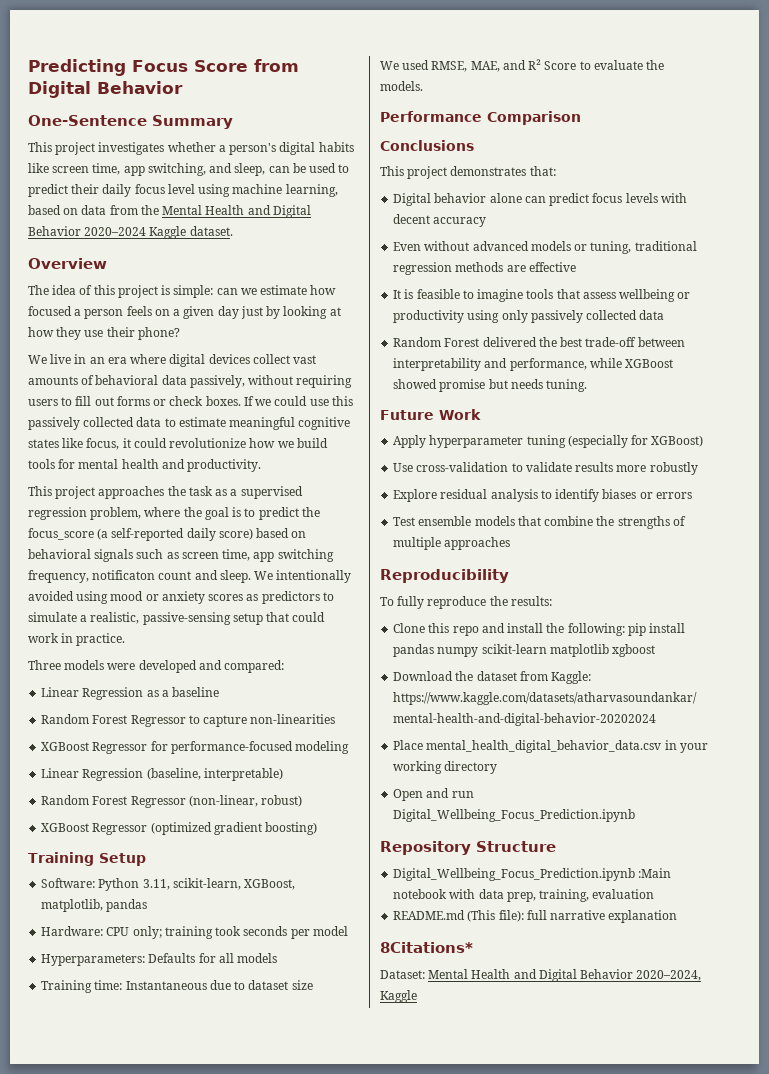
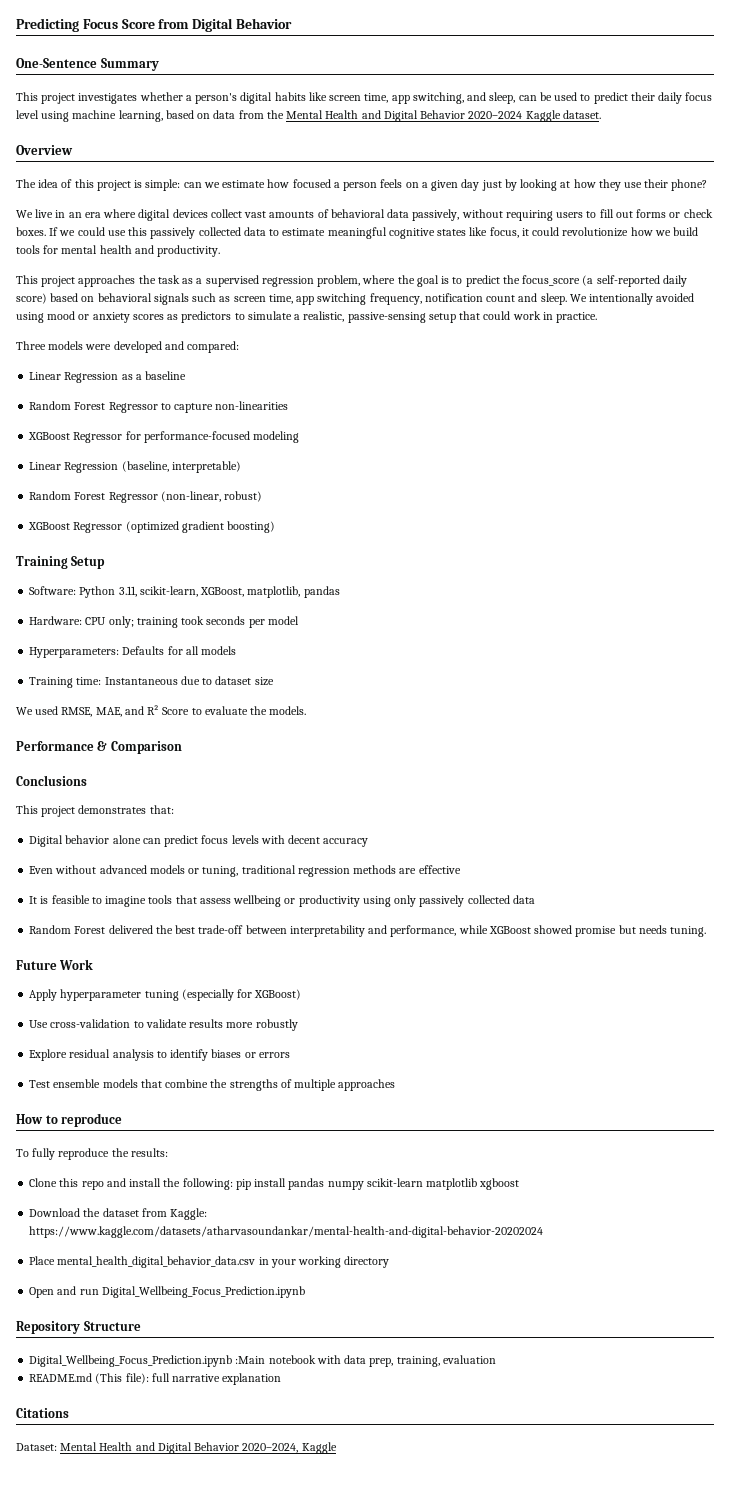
[92,570,156,580] notificaton -> [424,293,483,302] notification
(482, 116) none -> [97,741,108,751] &
[380,569,509,583] Reproducibility -> [16,1113,123,1127] How to reproduce
[380,942,473,953] 8Citations* -> [16,1408,69,1418] Citations

